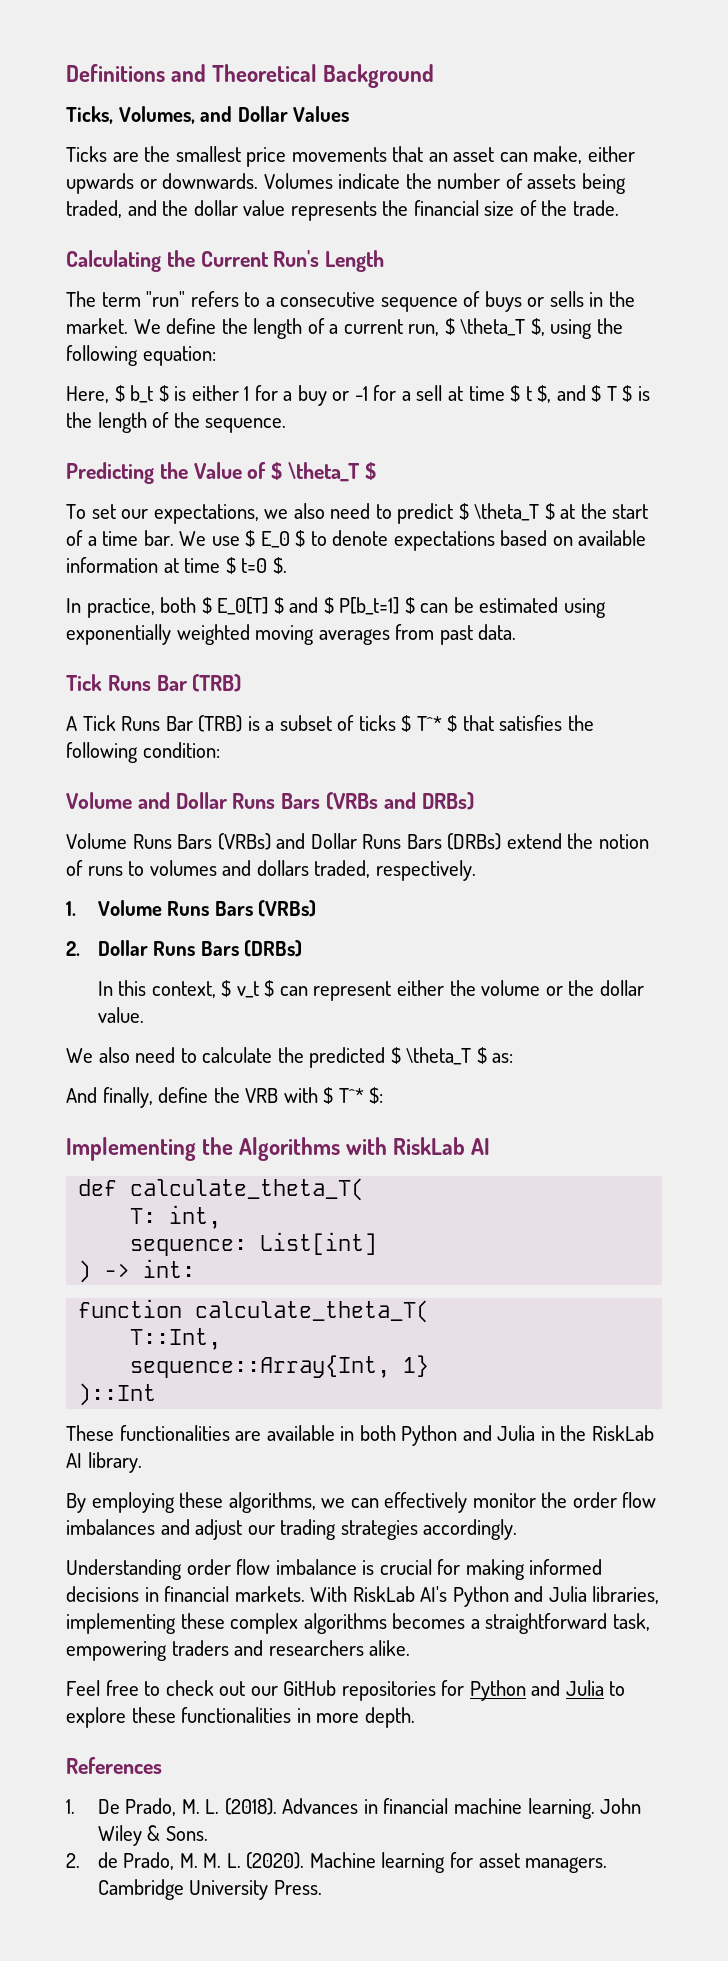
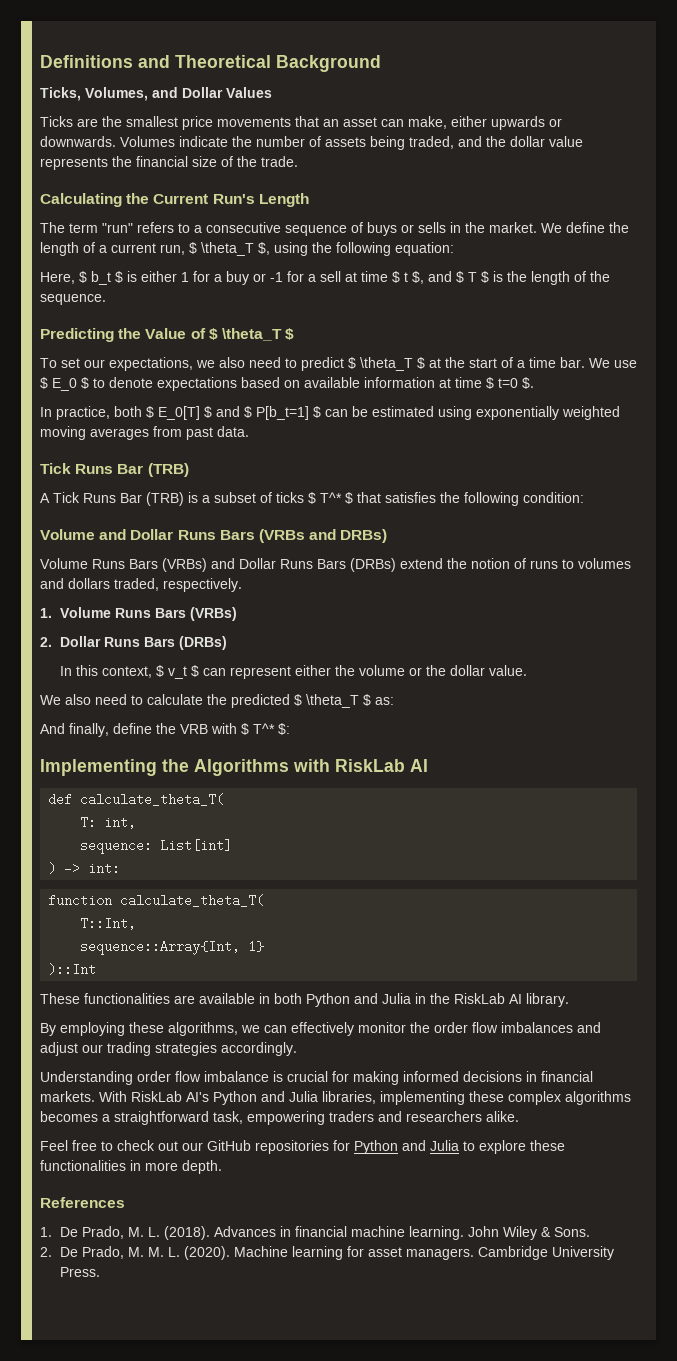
[97,1852,118,1868] de -> [60,1247,79,1257] De

